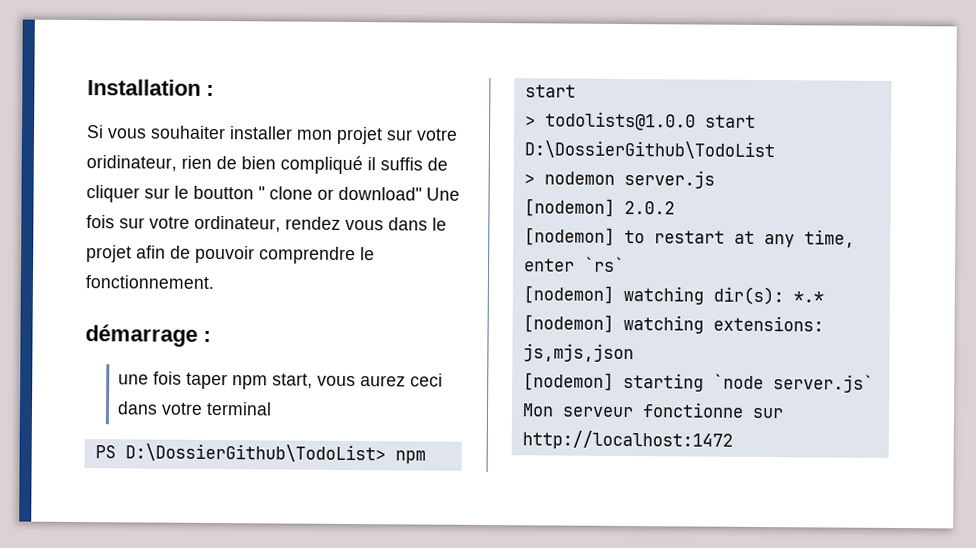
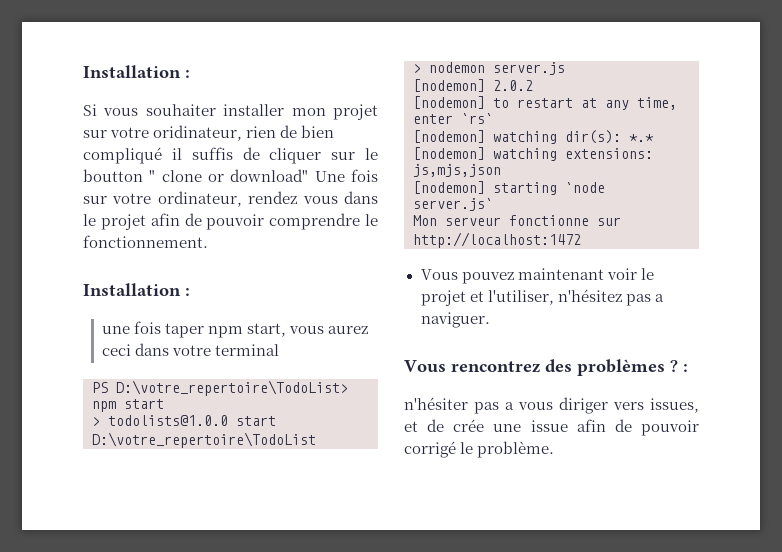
[85,324,198,347] démarrage -> [83,283,181,296] Installation
[124,443,386,463] D:\DossierGithub\TodoList> -> [116,380,348,396] D:\votre_repertoire\TodoList>
[523,140,775,160] D:\DossierGithub\TodoList -> [92,432,316,448] D:\votre_repertoire\TodoList
(733, 440) none -> [420,268,654,284] [420,289,664,306] [420,312,490,328] [404,359,688,376] [404,397,699,414] [404,419,699,436] [404,441,555,458] // Vous pouvez maintenant voir le projet et l'utiliser, n'hésitez pas a naviguer. // Vous rencontrez des problèmes ? : // n'hésiter pas a vous diriger vers issues, et de crée une issue afin de pouvoir corrigé le problème.

